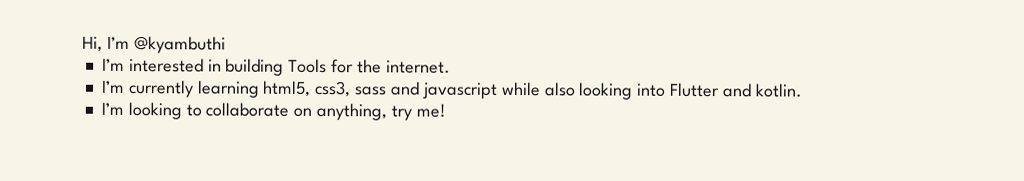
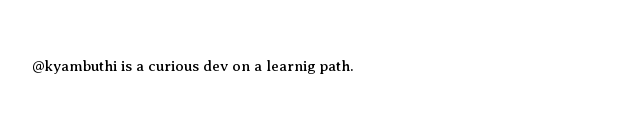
[82,36,130,52] Hi, I’m -> (32, 67) none
[101,57,451,76] [100,79,803,100] [100,101,446,121] // I’m interested in building Tools for the internet. // I’m currently learning html5, css3, sass and javascript while also looking into Flutter and kotlin. // I’m looking to collaborate on anything, try me! -> [121,60,355,74] is a curious dev on a learnig path.

